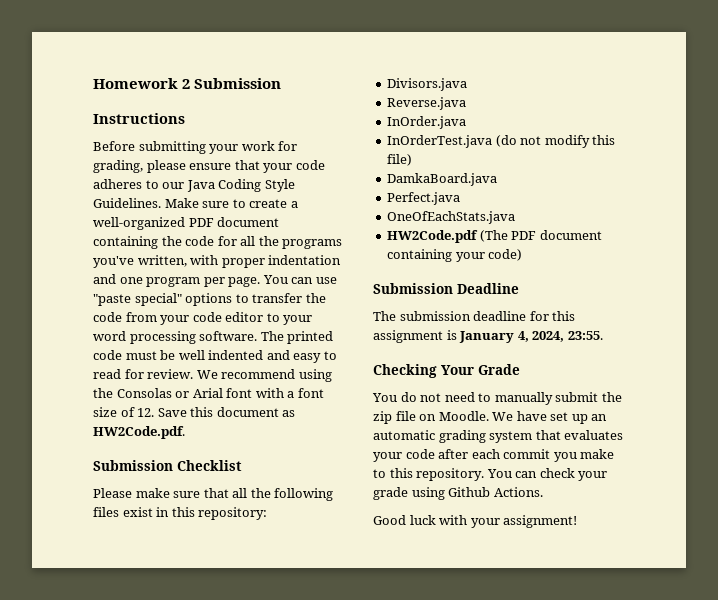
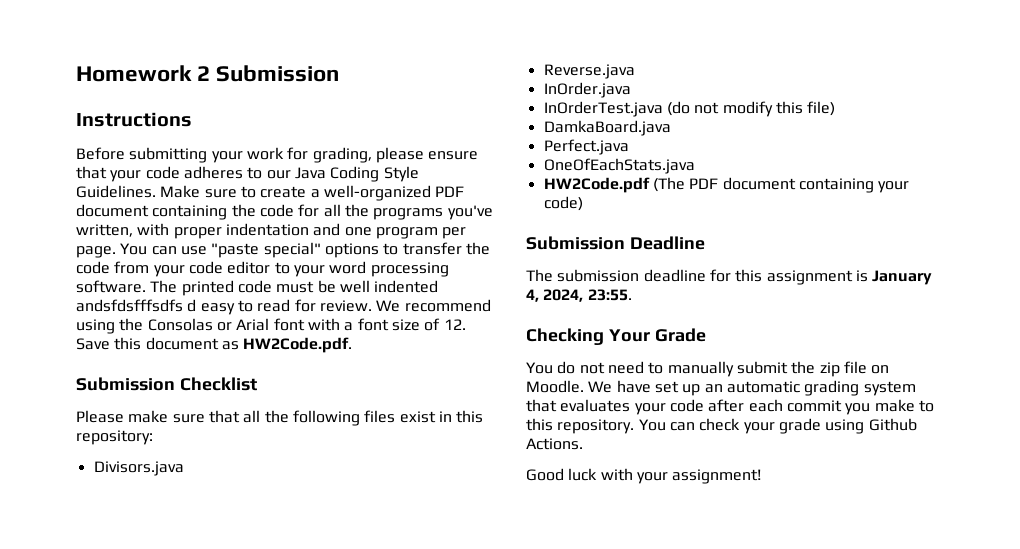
[266,350,290,360] and -> [76,299,197,312] andsfdsfffsdfs d

